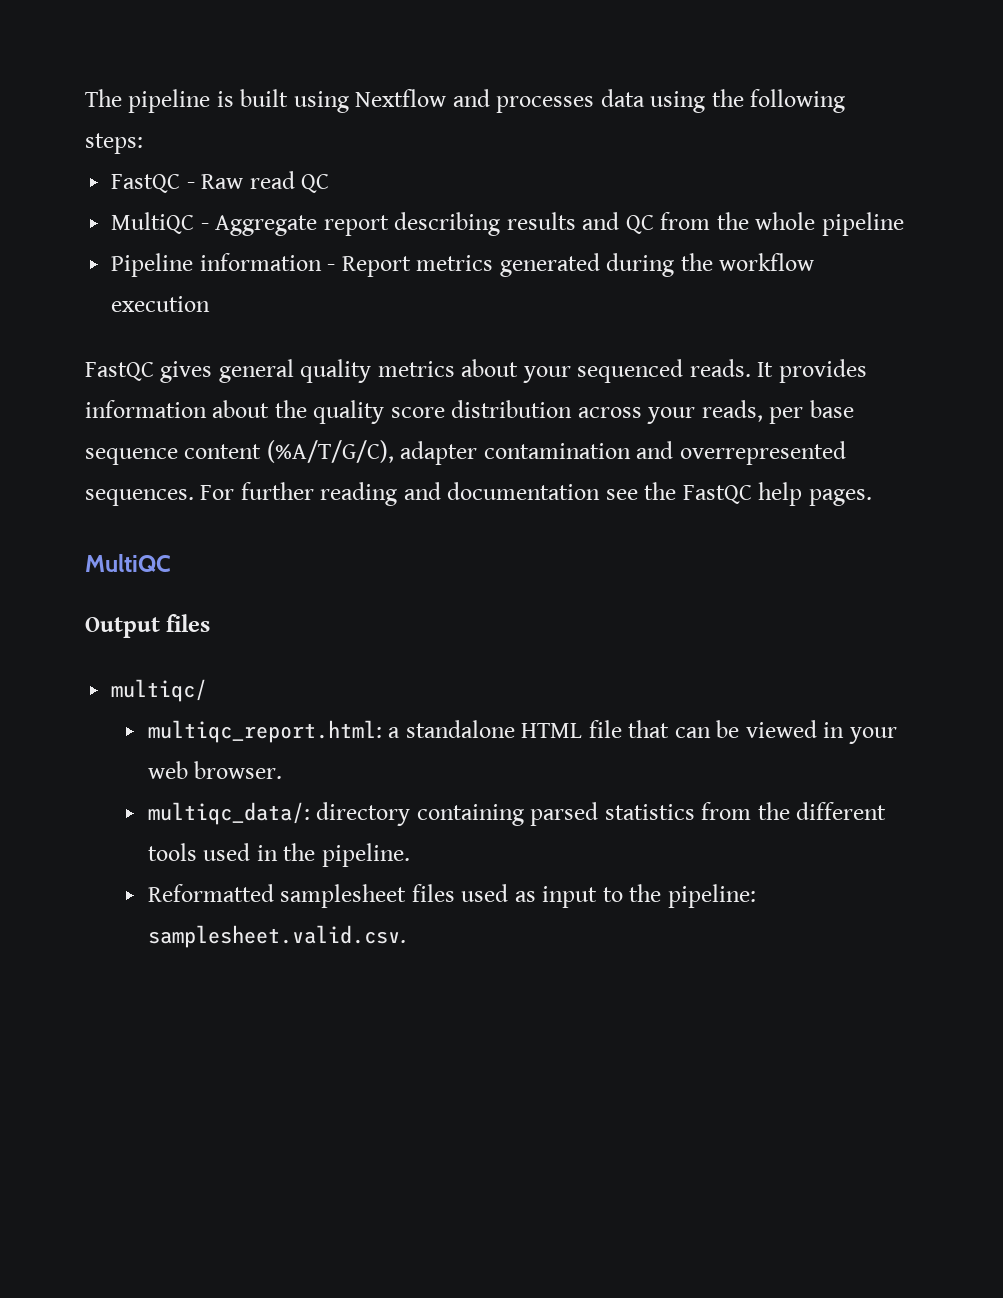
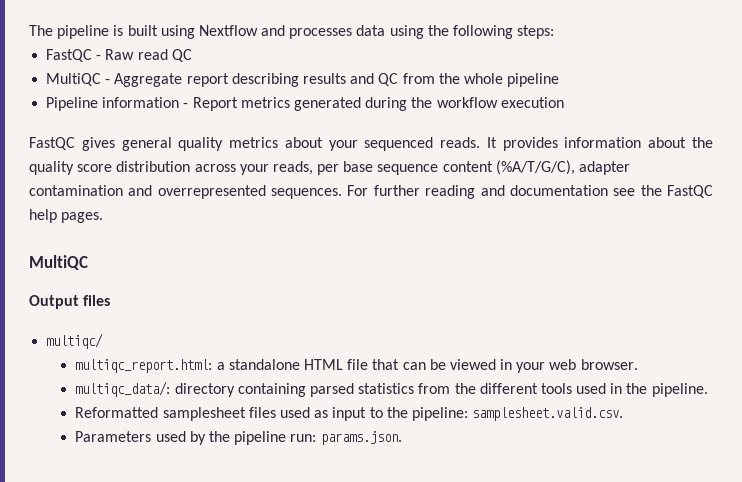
(406, 936) none -> [75,431,402,445] // Parameters used by the pipeline run: params.json.

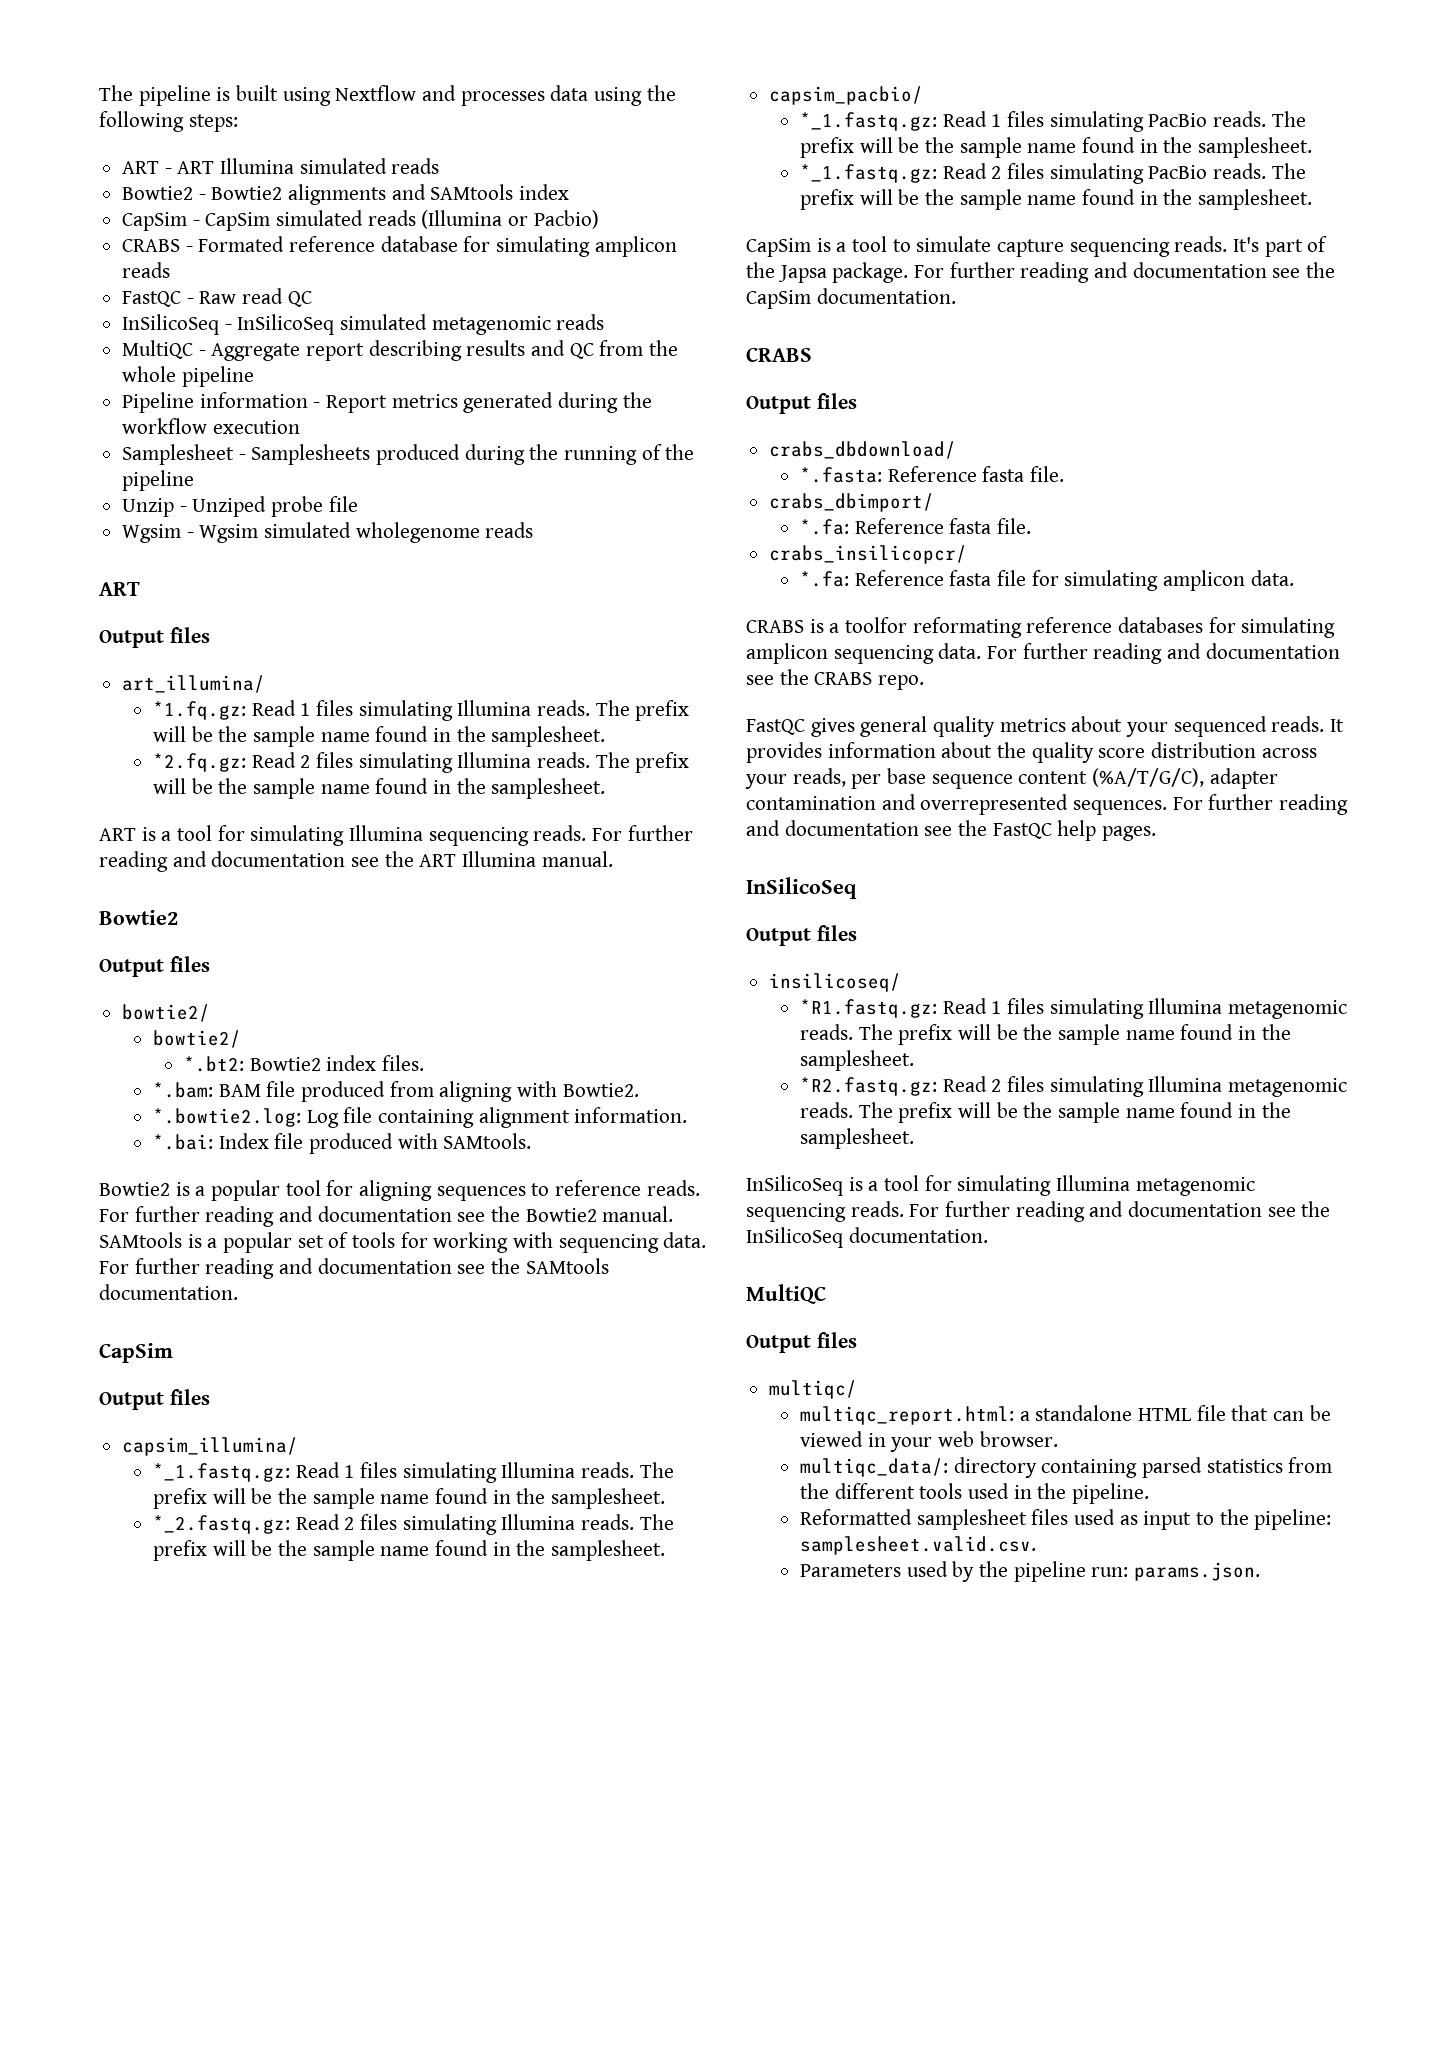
(555, 32) none -> [122,158,440,174] [122,184,570,205] [122,210,599,231] [122,236,677,257] [122,262,171,278] // ART - ART Illumina simulated reads // Bowtie2 - Bowtie2 alignments and SAMtools index // CapSim - CapSim simulated reads (Illumina or Pacbio) // CRABS - Formated reference database for simulating amplicon reads
(192, 55) none -> [122,314,605,335] // InSilicoSeq - InSilicoSeq simulated metagenomic reads
(564, 102) none -> [122,444,695,465] [122,470,195,491] [122,496,358,517] [122,522,534,543] [99,582,140,596] [99,627,210,648] [122,675,266,693] [153,700,690,721] [153,726,606,747] [153,752,690,773] [153,778,606,799] [99,825,693,846] [99,851,613,872] [99,910,178,925] [99,956,210,977] [122,1004,211,1022] [153,1030,242,1048] [183,1055,424,1072] [153,1081,639,1102] [153,1107,688,1128] [153,1133,532,1154] [99,1180,700,1201] [99,1206,674,1227] [99,1232,707,1253] [99,1258,609,1279] [99,1284,238,1300] [99,1343,173,1363] [99,1389,210,1410] [122,1437,299,1456] [153,1462,674,1483] [153,1488,666,1509] [153,1514,674,1535] [153,1540,666,1561] [769,86,924,105] [800,111,1306,132] [800,137,1313,158] [800,163,1306,184] [800,189,1313,210] [746,236,1328,257] [746,262,1336,283] [746,288,956,309] [746,347,812,362] [746,393,857,414] [769,441,957,459] [800,466,1065,483] [769,493,935,512] [800,518,1032,535] [769,545,968,564] [800,570,1294,591] [746,617,1336,638] [746,643,1340,664] [746,669,925,690] // Samplesheet - Samplesheets produced during the running of the pipeline // Unzip - Unziped probe file // Wgsim - Wgsim simulated wholegenome reads // ART // Output files // art_illumina/ // *1.fq.gz: Read 1 files simulating Illumina reads. The prefix will be the sample name found in the samplesheet. // *2.fq.gz: Read 2 files simulating Illumina reads. The prefix will be the sample name found in the samplesheet. // ART is a tool for simulating Illumina sequencing reads. For further reading and documentation see the ART Illumina manual. // Bowtie2 // Output files // bowtie2/ // bowtie2/ // *.bt2: Bowtie2 index files. // *.bam: BAM file produced from aligning with Bowtie2. // *.bowtie2.log: Log file containing alignment information. // *.bai: Index file produced with SAMtools. // Bowtie2 is a popular tool for aligning sequences to reference reads. For further reading and documentation see the Bowtie2 manual. SAMtools is a popular set of tools for working with sequencing data. For further reading and documentation see the SAMtools documentation. // CapSim // Output files // capsim_illumina/ // *_1.fastq.gz: Read 1 files simulating Illumina reads. The prefix will be the sample name found in the samplesheet. // *_2.fastq.gz: Read 2 files simulating Illumina reads. The prefix will be the sample name found in the samplesheet. // capsim_pacbio/ // *_1.fastq.gz: Read 1 files simulating PacBio reads. The prefix will be the sample name found in the samplesheet. // *_1.fastq.gz: Read 2 files simulating PacBio reads. The prefix will be the sample name found in the samplesheet. // CapSim is a tool to simulate capture sequencing reads. It's part of the Japsa package. For further reading and documentation see the CapSim documentation. // CRABS // Output files // crabs_dbdownload/ // *.fasta: Reference fasta file. // crabs_dbimport/ // *.fa: Reference fasta file. // crabs_insilicopcr/ // *.fa: Reference fasta file for simulating amplicon data. // CRABS is a toolfor reformating reference databases for simulating amplicon sequencing data. For further reading and documentation see the CRABS repo.
(104, 217) none -> [746,877,857,899] [746,925,857,946] [769,973,902,992] [800,998,1348,1019] [800,1024,1291,1045] [800,1050,915,1071] [800,1076,1348,1097] [800,1102,1291,1123] [800,1128,915,1149] [746,1175,1255,1196] [746,1201,1331,1222] [746,1227,988,1248] // InSilicoSeq // Output files // insilicoseq/ // *R1.fastq.gz: Read 1 files simulating Illumina metagenomic reads. The prefix will be the sample name found in the samplesheet. // *R2.fastq.gz: Read 2 files simulating Illumina metagenomic reads. The prefix will be the sample name found in the samplesheet. // InSilicoSeq is a tool for simulating Illumina metagenomic sequencing reads. For further reading and documentation see the InSilicoSeq documentation.

